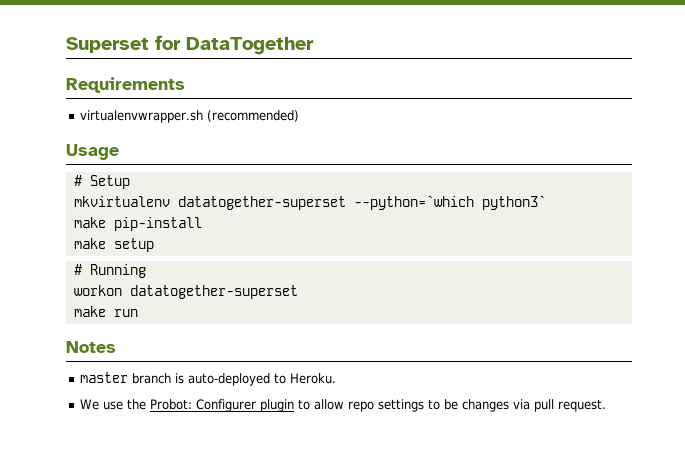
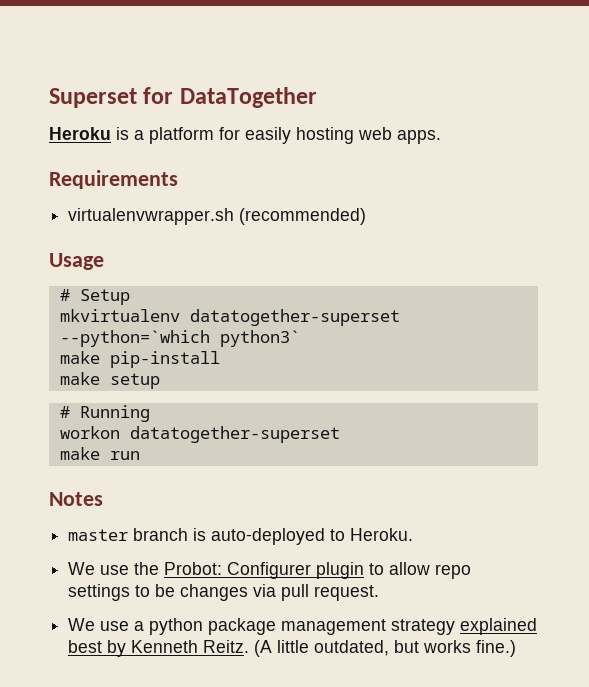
(314, 46) none -> [49,127,441,144] // Heroku is a platform for easily hosting web apps.
(607, 405) none -> [68,618,538,635] [68,640,517,657] // We use a python package management strategy explained best by Kenneth Reitz. (A little outdated, but works fine.)

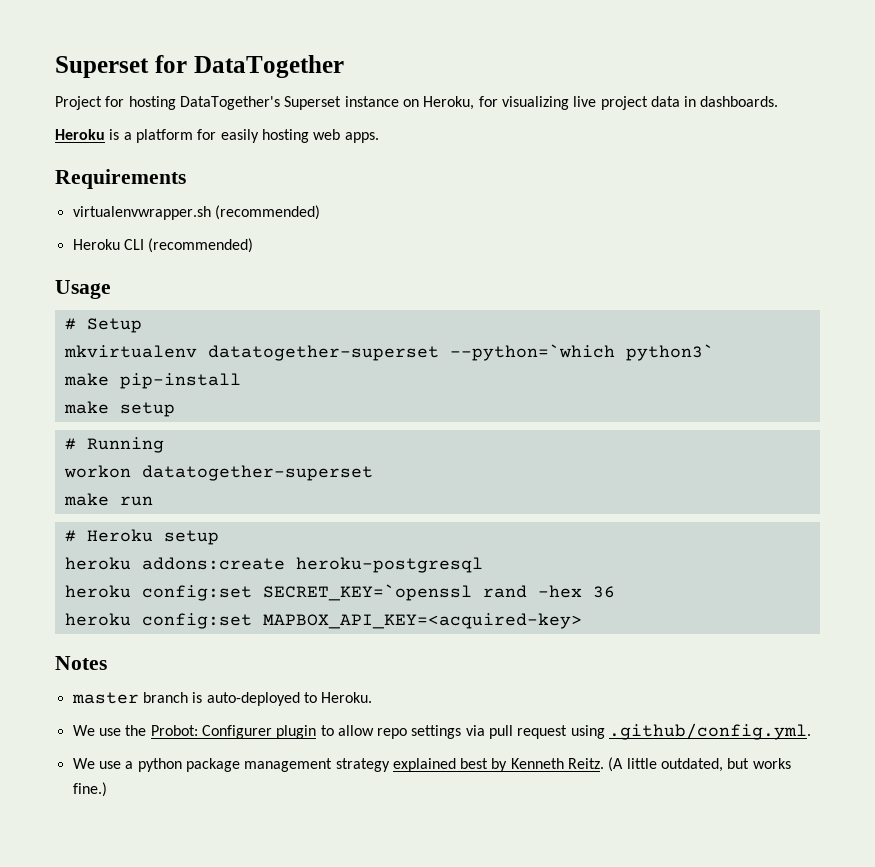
(317, 97) none -> [55,96,779,110] // Project for hosting DataTogether's Superset instance on Heroku, for visualizing live project data in dashboards.
(367, 216) none -> [72,238,254,253] // Heroku CLI (recommended)
(140, 455) none -> [64,529,219,545] [64,557,483,573] [64,584,615,601] [64,613,582,629] // # Heroku setup // heroku addons:create heroku-postgresql // heroku config:set SECRET_KEY=`openssl rand -hex 36 // heroku config:set MAPBOX_API_KEY=<acquired-key>
[135,584,380,601] to be changes via pull request. -> [465,723,812,740] via pull request using .github/config.yml.

